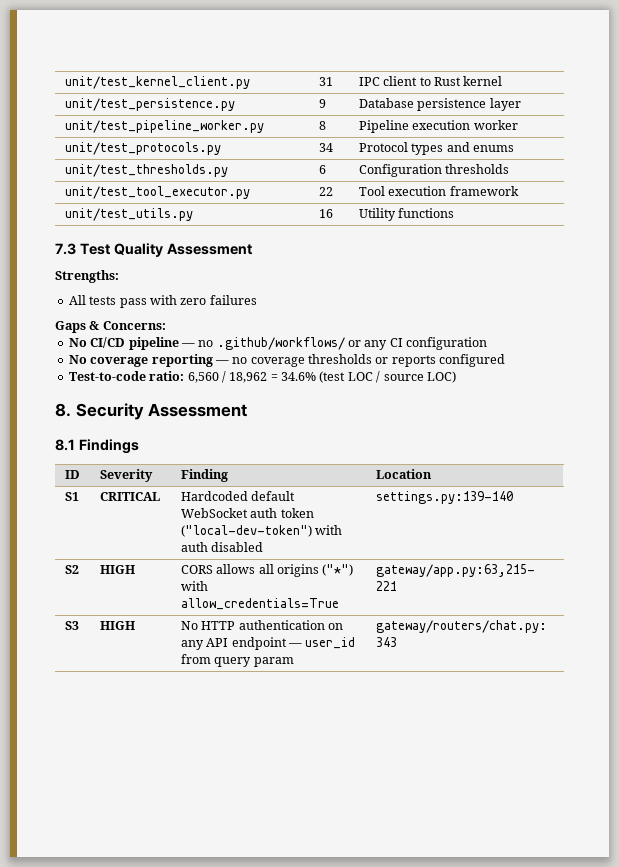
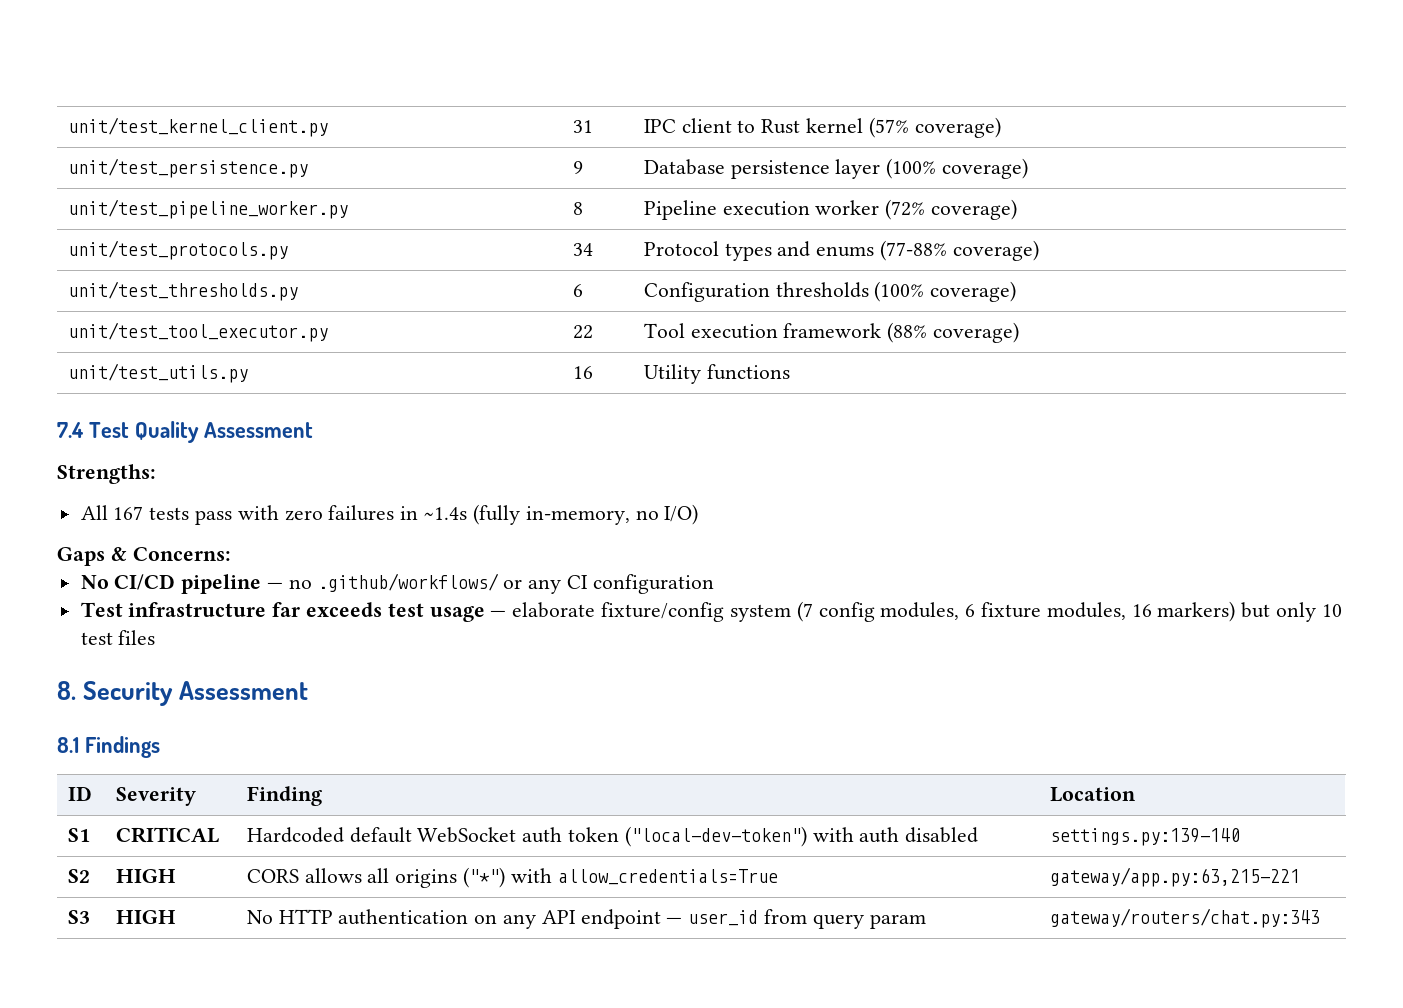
(503, 81) none -> [868,117,1001,138] (57% coverage)
(521, 104) none -> [886,158,1028,179] (100% coverage)
(518, 125) none -> [885,199,1017,220] (72% coverage)
(515, 148) none -> [879,240,1039,261] (77-88% coverage)
(510, 169) none -> [874,281,1017,302] (100% coverage)
(519, 191) none -> [887,322,1019,343] (88% coverage)
[55,243,76,255] 7.3 -> [57,422,84,438] 7.4
(86, 300) none -> [113,506,144,520] 167
(257, 300) none -> [400,504,699,525] in ~1.4s (fully in-memory, no I/O)
[68,354,506,367] [68,371,456,383] No coverage reporting — no coverage thresholds or reports configured // Test-to-code ratio: 6,560 / 18,962 = 34.6% (test LOC / source LOC) -> [80,601,1342,622] [80,630,156,645] Test infrastructure far exceeds test usage — elaborate fixture/config system (7 config modules, 6 fixture modules, 16 markers) but only 10 test files

